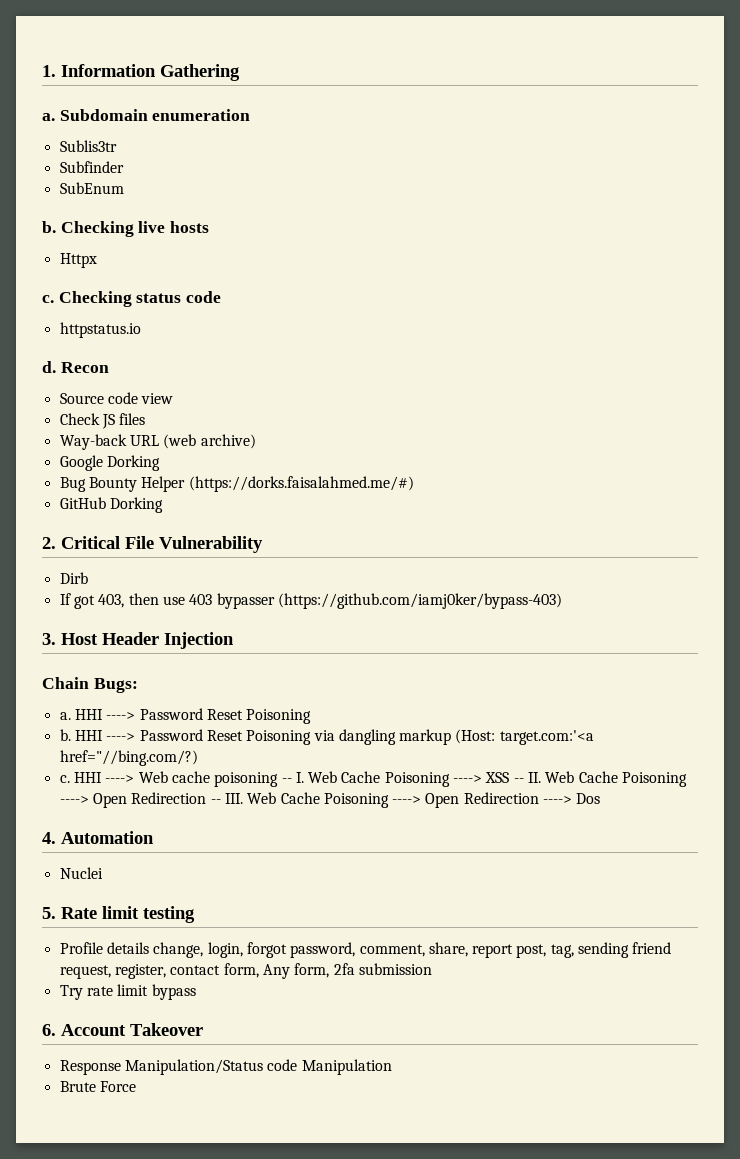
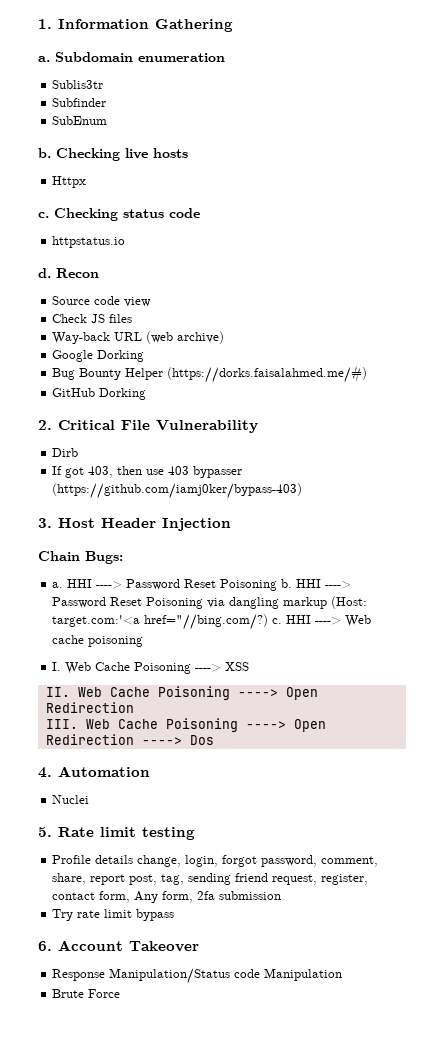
(312, 716) // -> (278, 585) none
(198, 758) // -> (269, 622) none
[281,778,292,783] -- -> (144, 641) //
[513,778,524,783] -- -> (250, 666) //
[210,799,221,804] -- -> (134, 707) //

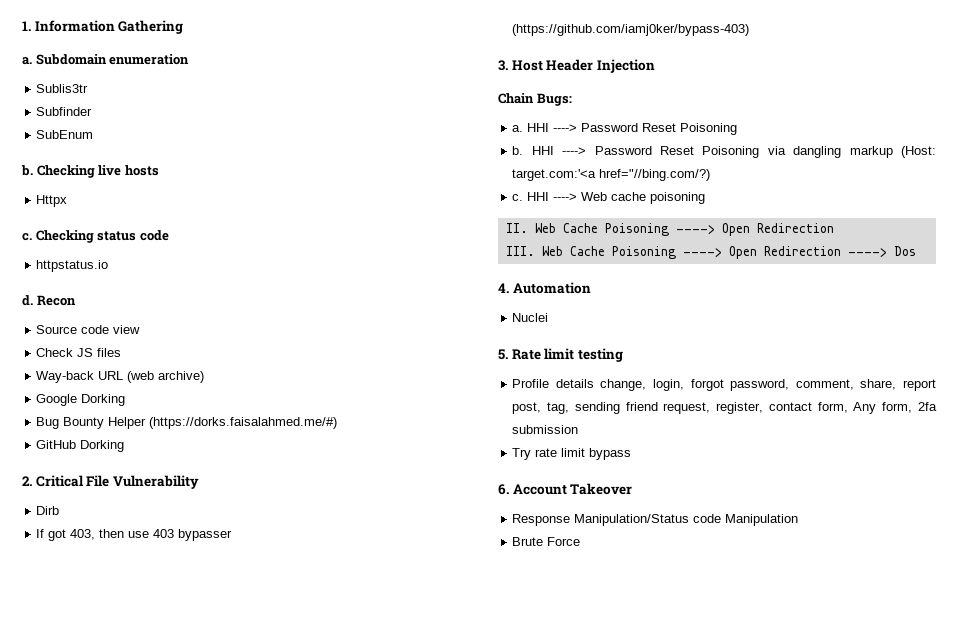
(278, 585) none -> (738, 129) //
(269, 622) none -> (711, 175) //
[52,662,250,674] // I. Web Cache Poisoning ----> XSS -> (706, 198) none

